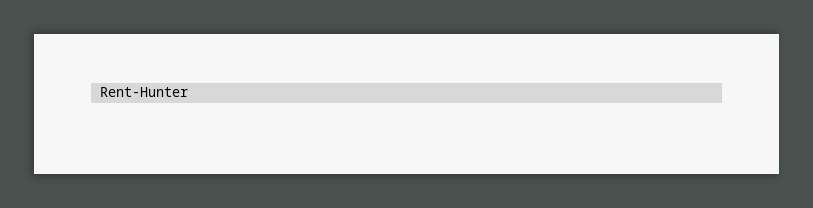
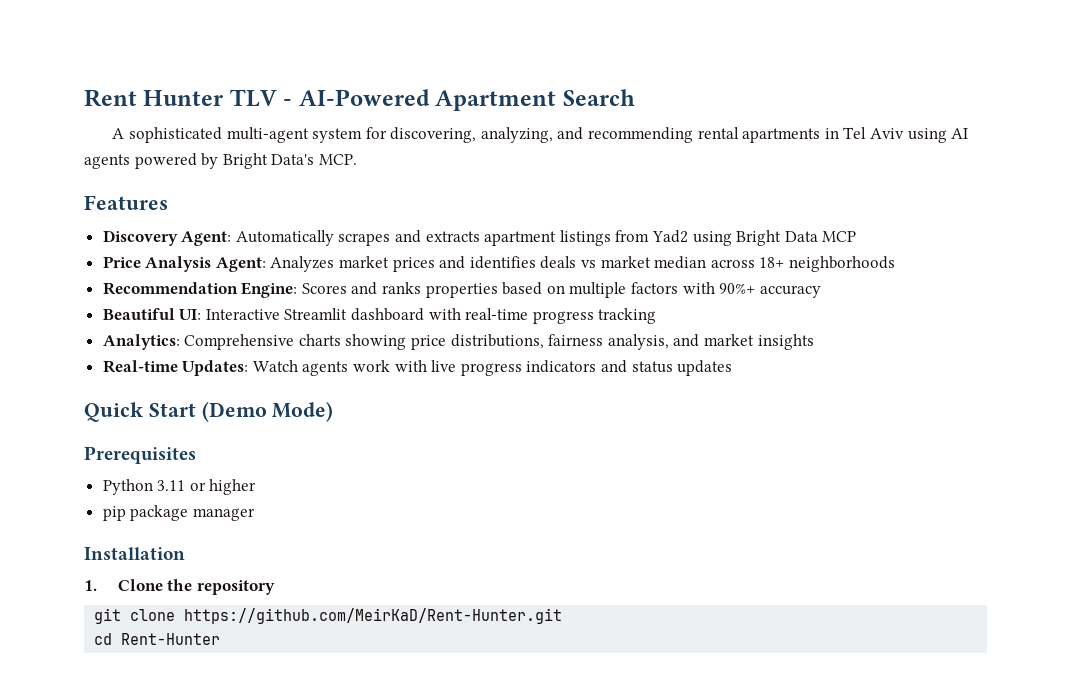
(99, 92) none -> [84,89,635,111] [112,127,969,143] [84,153,357,169] [84,195,168,210] [102,230,857,246] [102,256,895,272] [102,282,821,298] [102,308,657,324] [102,334,814,350] [102,360,733,376] [84,401,334,422] [84,446,196,464] [102,479,257,495] [102,505,255,521] [84,547,185,560] [84,579,275,595] [94,608,563,624] [94,633,113,645] Rent Hunter TLV - AI-Powered Apartment Search // A sophisticated multi-agent system for discovering, analyzing, and recommending rental apartments in Tel Aviv using AI agents powered by Bright Data's MCP. // Features // Discovery Agent: Automatically scrapes and extracts apartment listings from Yad2 using Bright Data MCP // Price Analysis Agent: Analyzes market prices and identifies deals vs market median across 18+ neighborhoods // Recommendation Engine: Scores and ranks properties based on multiple factors with 90%+ accuracy // Beautiful UI: Interactive Streamlit dashboard with real-time progress tracking // Analytics: Comprehensive charts showing price distributions, fairness analysis, and market insights // Real-time Updates: Watch agents work with live progress indicators and status updates // Quick Start (Demo Mode) // Prerequisites // Python 3.11 or higher // pip package manager // Installation // 1. Clone the repository // git clone https://github.com/MeirKaD/Rent-Hunter.git // cd

